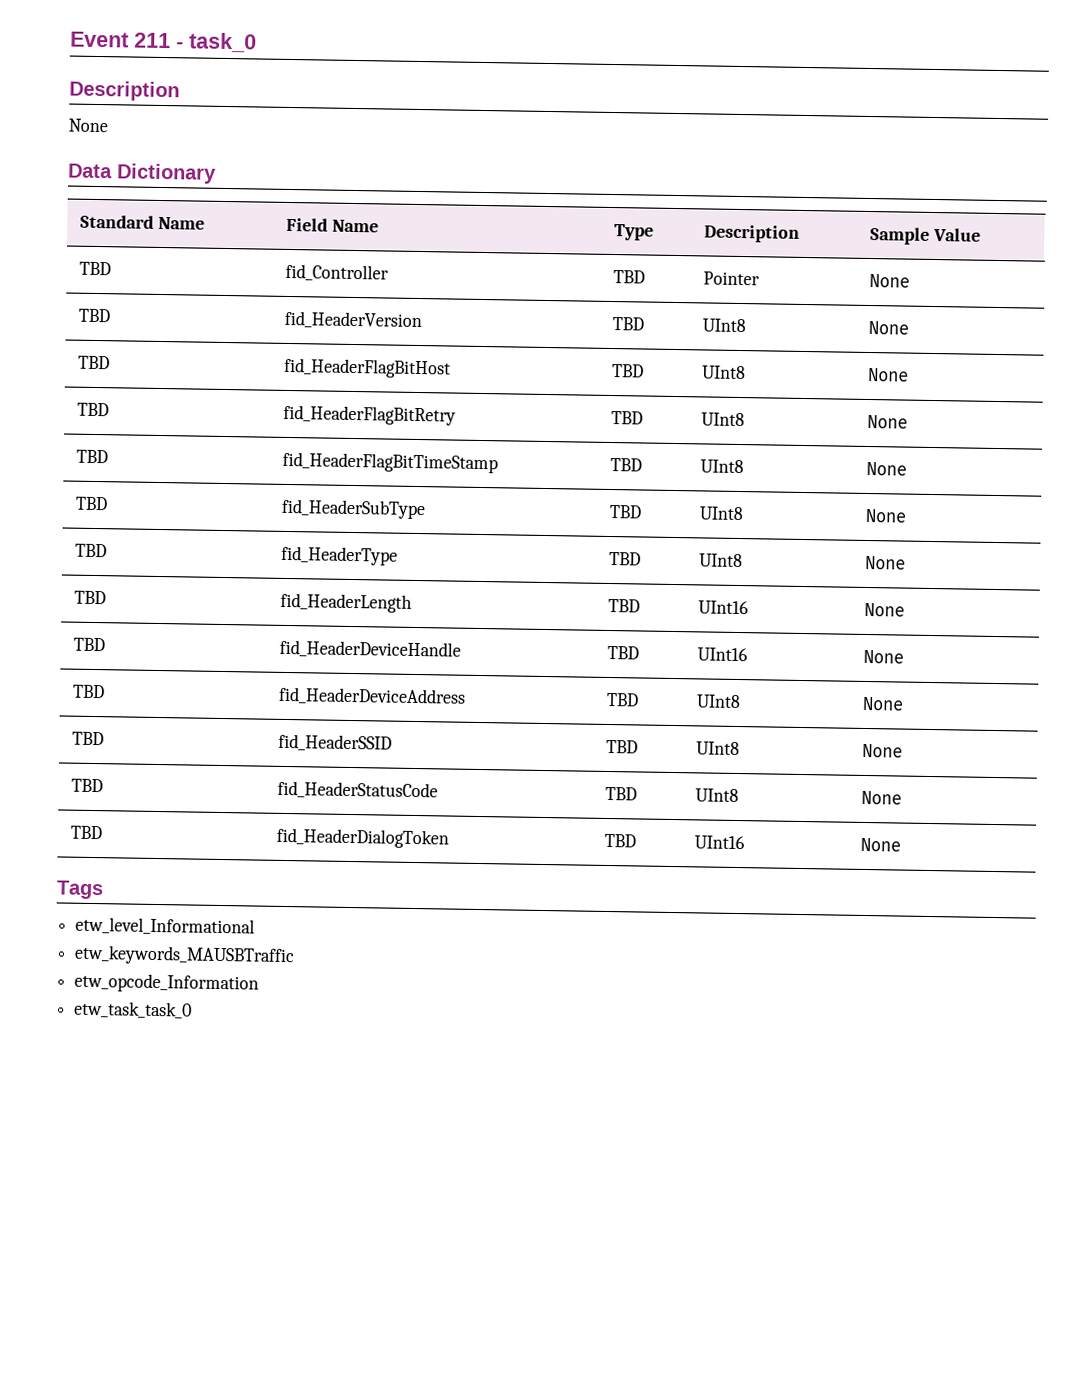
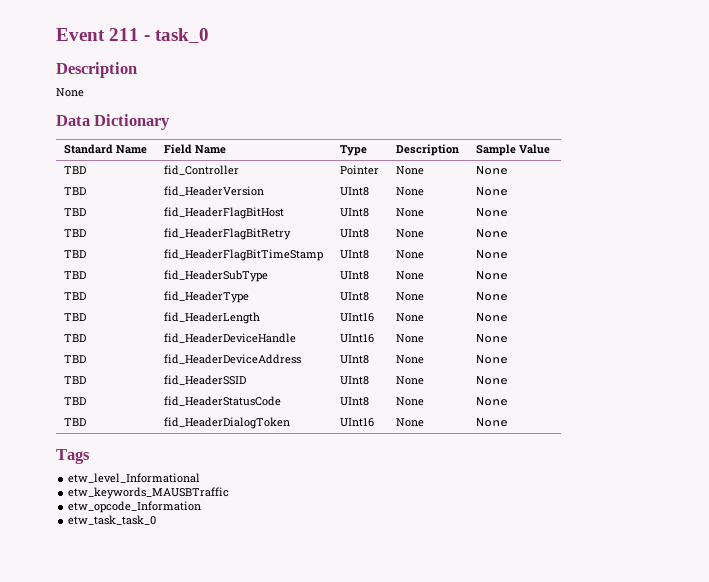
[613,270,646,284] [703,271,761,286] TBD | Pointer -> [339,165,379,175] [395,166,424,175] Pointer | None
[612,317,645,331] [702,318,747,333] TBD | UInt8 -> [339,187,369,196] [395,187,424,196] UInt8 | None
[612,364,645,378] [702,365,747,380] TBD | UInt8 -> [339,208,369,217] [395,208,424,217] UInt8 | None
[611,411,644,425] [701,412,746,427] TBD | UInt8 -> [339,229,369,238] [395,229,424,238] UInt8 | None
[610,458,643,472] [700,459,745,474] TBD | UInt8 -> [339,250,369,259] [395,250,424,259] UInt8 | None
[609,504,643,519] [699,506,745,521] TBD | UInt8 -> [339,271,369,280] [395,271,424,280] UInt8 | None
[609,551,642,566] [699,553,744,568] TBD | UInt8 -> [339,292,369,301] [395,292,424,301] UInt8 | None
[608,598,641,613] [698,600,750,615] TBD | UInt16 -> [339,313,374,322] [395,313,424,322] UInt16 | None
[607,645,640,660] [697,647,749,662] TBD | UInt16 -> [339,334,374,343] [395,334,424,343] UInt16 | None
[606,692,640,707] [696,694,742,709] TBD | UInt8 -> [339,355,369,364] [395,355,424,364] UInt8 | None
[606,739,639,754] [696,741,741,756] TBD | UInt8 -> [339,376,369,385] [395,376,424,385] UInt8 | None
[605,786,638,801] [695,788,740,803] TBD | UInt8 -> [339,397,369,406] [395,397,424,406] UInt8 | None
[604,833,637,848] [694,835,746,850] TBD | UInt16 -> [339,418,374,427] [395,418,424,427] UInt16 | None

